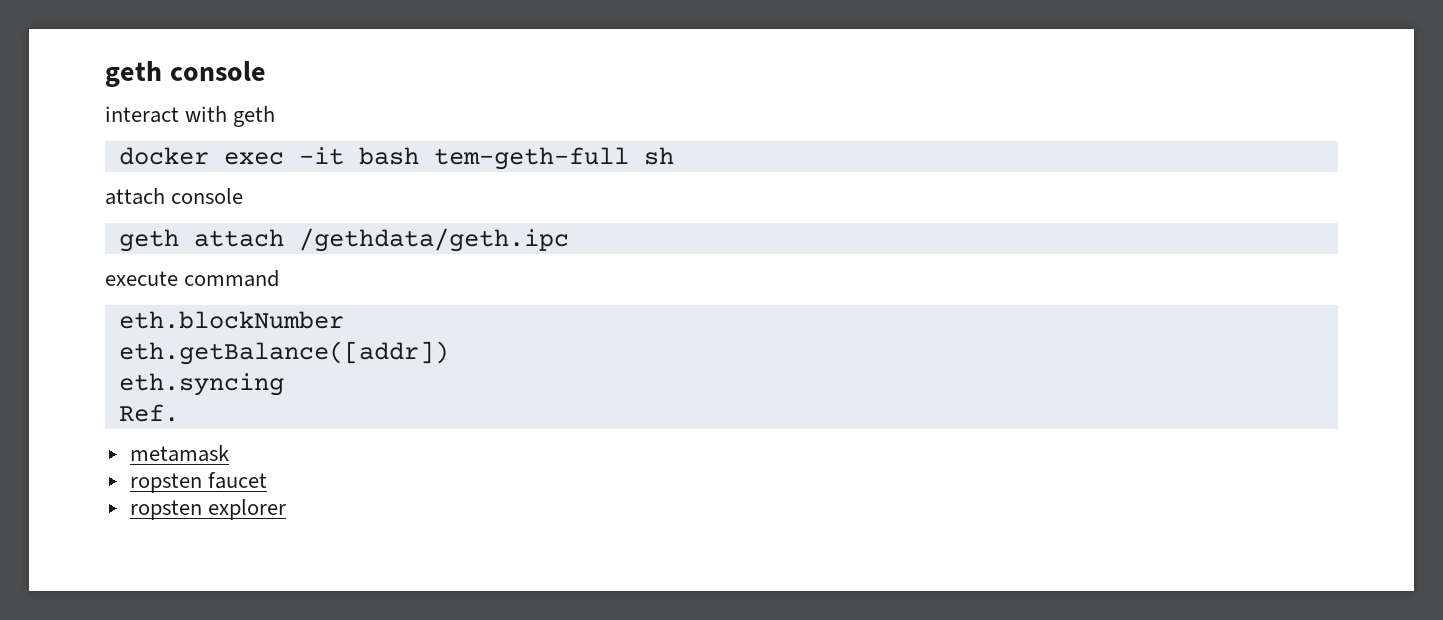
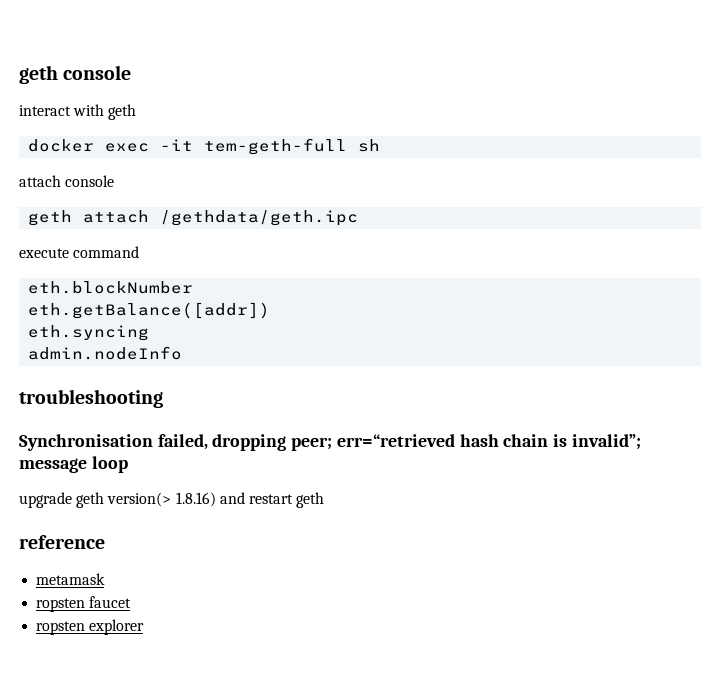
[358,147,419,165] bash -> (194, 145) none
[118,404,179,422] Ref. -> [28,346,183,360] [19,389,163,408] [19,434,641,451] [19,456,128,473] [19,492,325,508] [19,535,105,549] admin.nodeInfo // troubleshooting // Synchronisation failed, dropping peer; err=“retrieved hash chain is invalid”; message loop // upgrade geth version(> 1.8.16) and restart geth // reference

